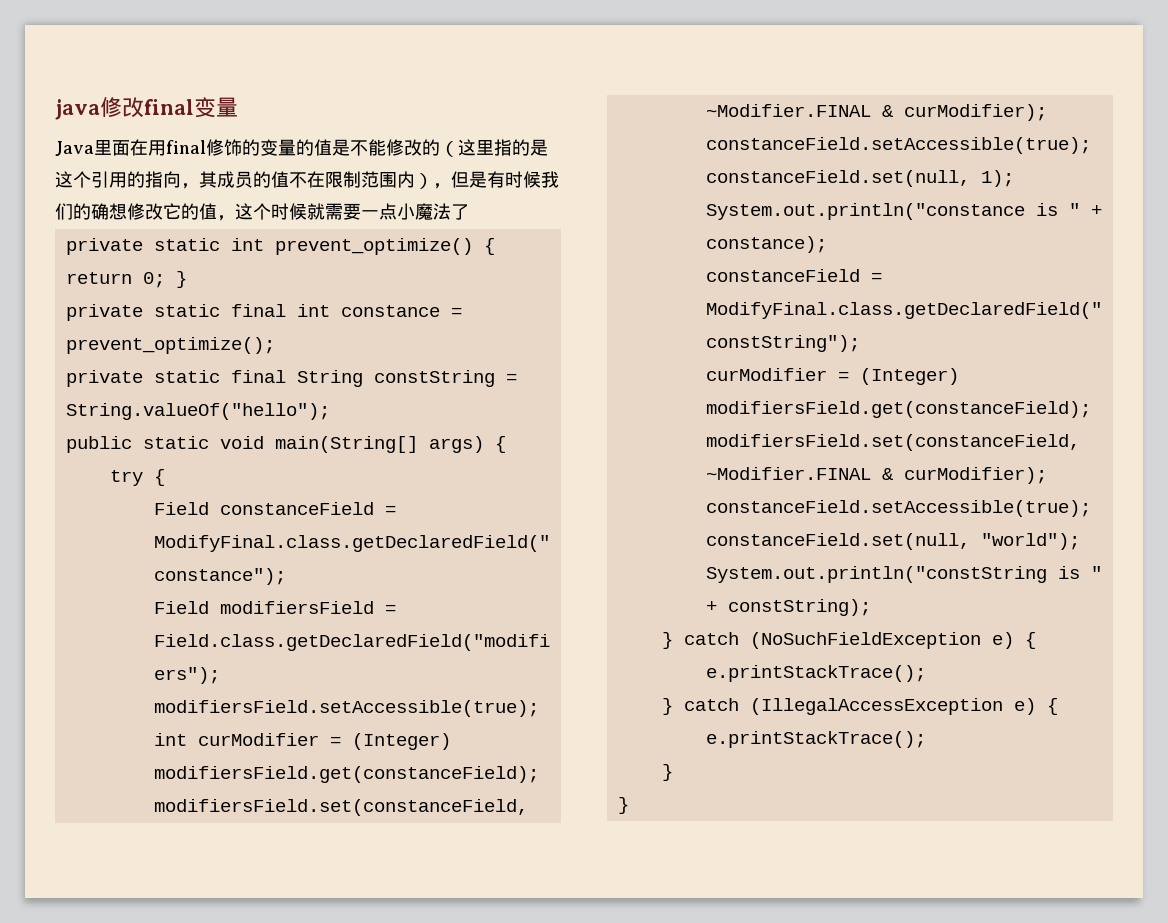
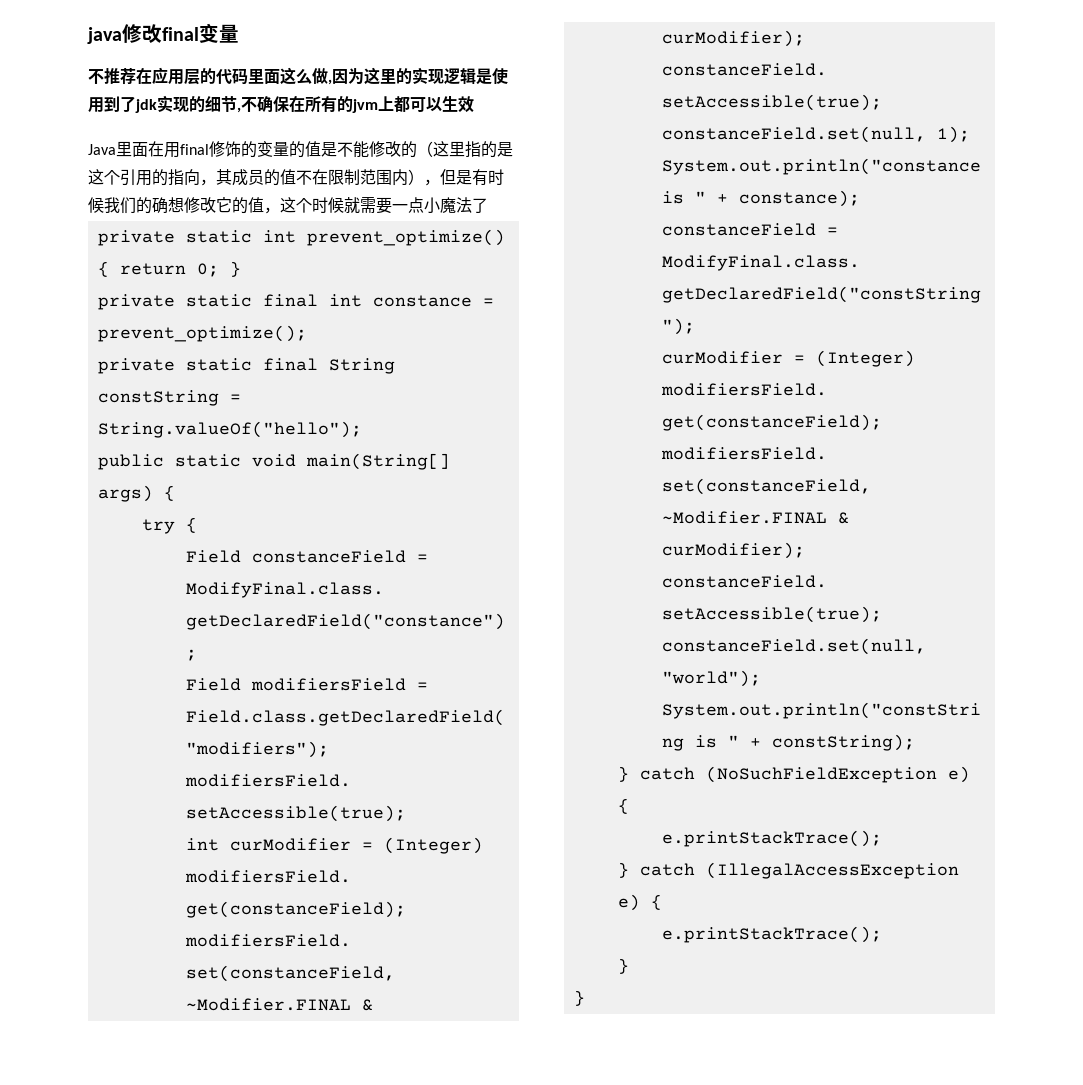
(238, 107) none -> [88,67,508,85] [88,95,474,113] // 不推荐在应用层的代码里面这么做,因为这里的实现逻辑是使用到了jdk实现的细节,不确保在所有的jvm上都可以生效

